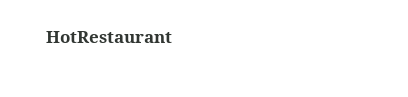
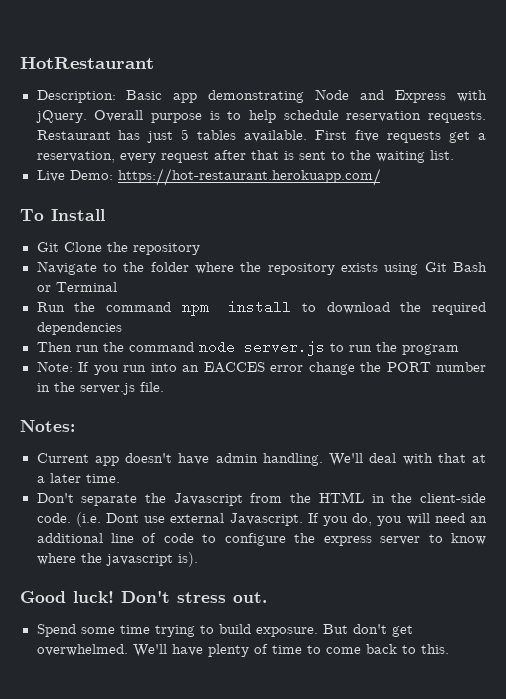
(172, 37) none -> [36,89,488,103] [35,110,486,123] [36,129,486,143] [36,150,454,163] [36,168,381,186] [20,209,105,221] [36,242,200,255] [36,261,488,275] [36,282,117,292] [36,300,487,316] [36,322,122,335] [36,340,459,356] [36,361,486,375] [36,382,164,395] [20,420,75,432] [36,453,486,466] [36,473,120,483] [36,492,487,506] [36,512,487,527] [36,533,486,546] [36,552,198,567] [20,590,267,603] [36,624,413,637] [36,644,449,657] // Description: Basic app demonstrating Node and Express with jQuery. Overall purpose is to help schedule reservation requests. Restaurant has just 5 tables available. First five requests get a reservation, every request after that is sent to the waiting list. // Live Demo: https://hot-restaurant.herokuapp.com/ // To Install // Git Clone the repository // Navigate to the folder where the repository exists using Git Bash or Terminal // Run the command npm install to download the required dependencies // Then run the command node server.js to run the program // Note: If you run into an EACCES error change the PORT number in the server.js file. // Notes: // Current app doesn't have admin handling. We'll deal with that at a later time. // Don't separate the Javascript from the HTML in the client-side code. (i.e. Dont use external Javascript. If you do, you will need an additional line of code to configure the express server to know where the javascript is). // Good luck! Don't stress out. // Spend some time trying to build exposure. But don't get overwhelmed. We'll have plenty of time to come back to this.

